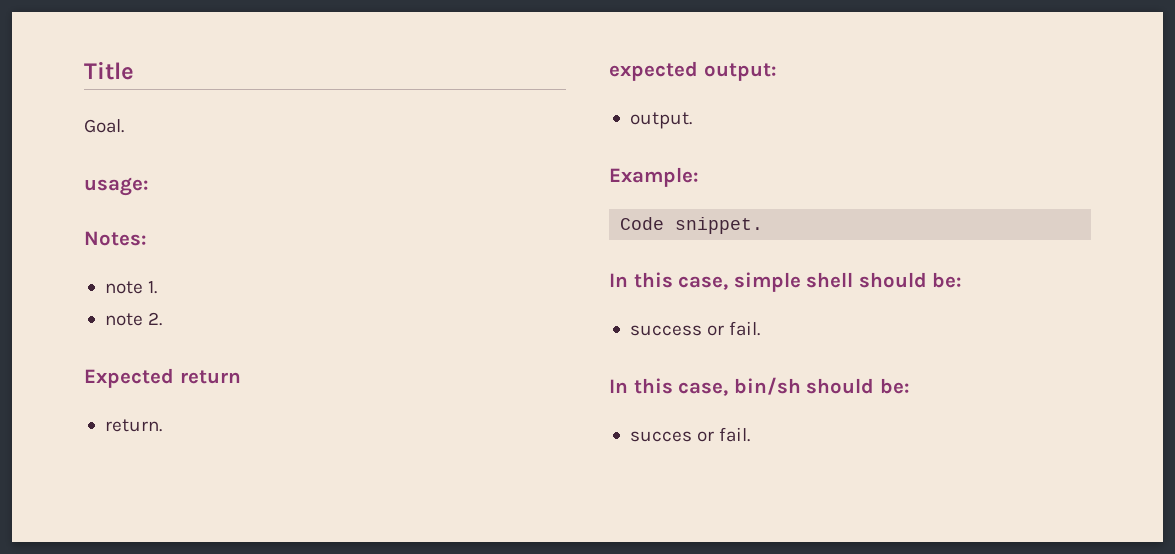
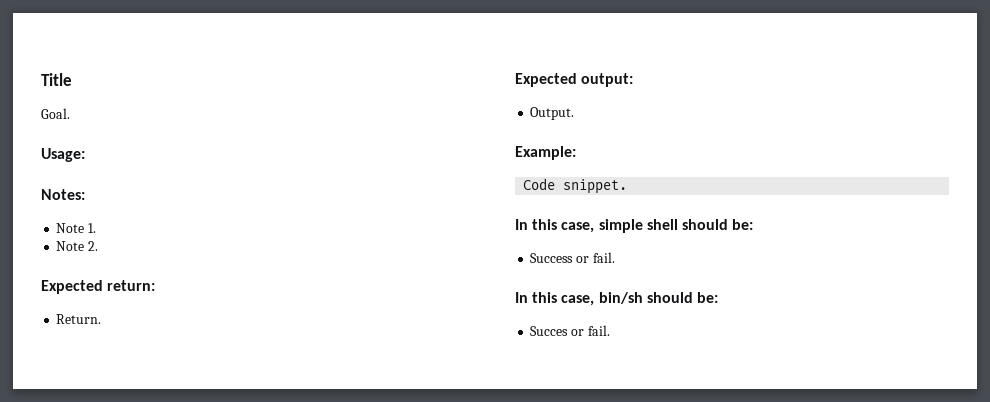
[84,177,149,196] usage: -> [41,148,85,162] Usage:
[104,281,143,294] note -> [56,223,85,233] Note
[104,313,143,326] note -> [56,241,85,251] Note
[179,370,241,384] [104,419,162,432] [609,61,698,81] return // return. // expected -> [107,280,156,291] [56,314,102,324] [515,73,577,87] return: // Return. // Expected
[629,112,692,129] output. -> [530,107,575,120] Output.
[629,325,702,336] success -> [530,253,574,263] Success
[629,431,692,442] succes -> [530,326,569,336] Succes

